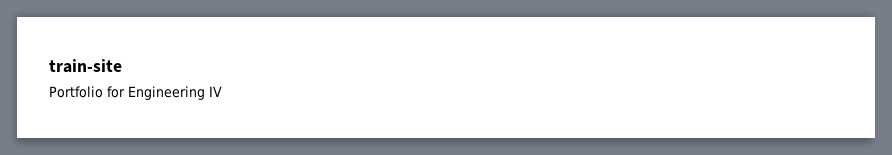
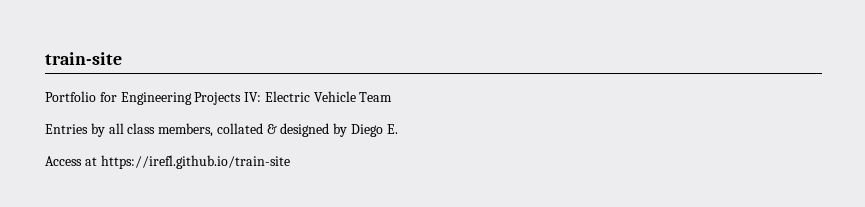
[209,86,222,97] IV -> [194,91,393,105] [45,123,398,137] [45,155,290,169] Projects IV: Electric Vehicle Team // Entries by all class members, collated & designed by Diego E. // Access at https://irefl.github.io/train-site

